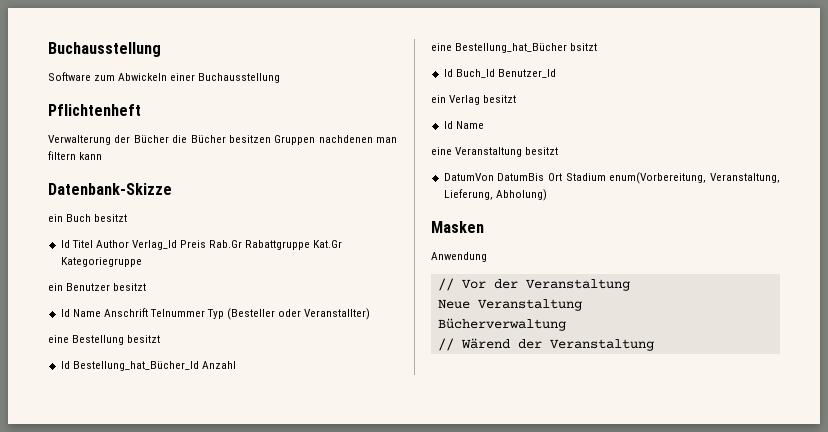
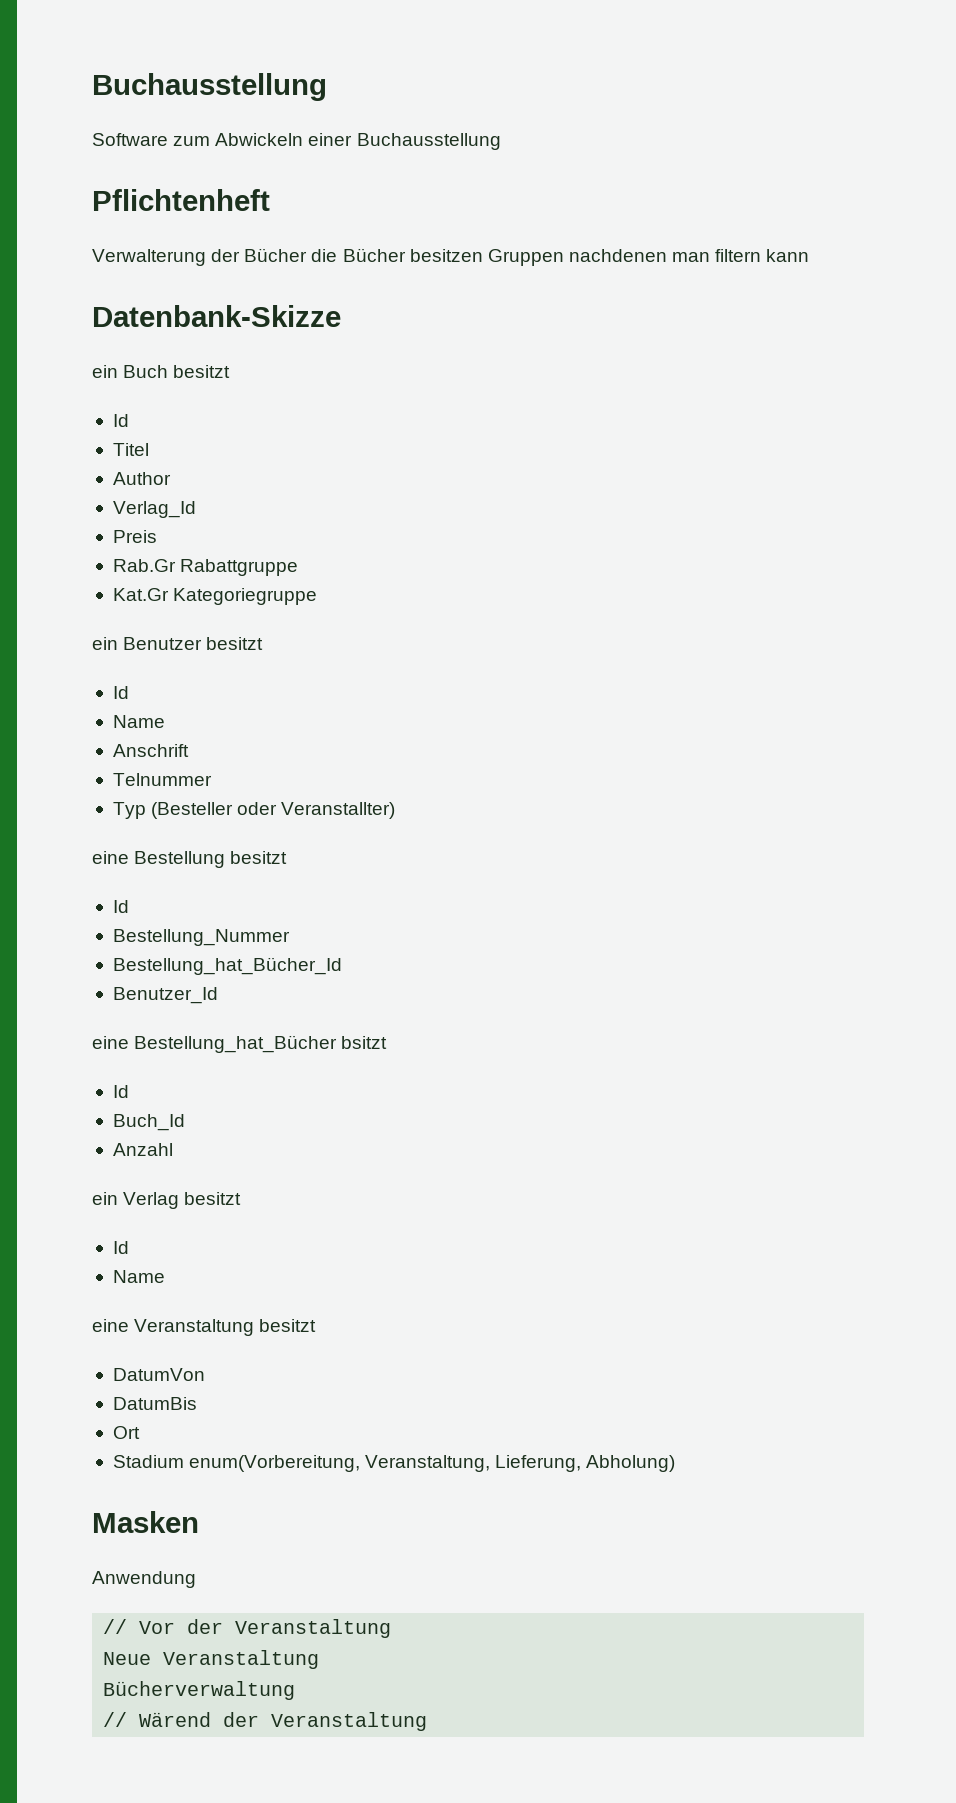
(70, 244) none -> (129, 420) //
(93, 244) none -> (149, 449) //
(129, 244) none -> (171, 478) //
(177, 245) none -> (196, 509) //
(207, 244) none -> (157, 536) //
(311, 245) none -> (299, 567) //
[72,309,101,317] Name -> [112,715,165,728] // Name //
(148, 312) none -> (189, 750) //
(205, 313) none -> (212, 779) //
(70, 365) none -> [112,929,290,946] // Bestellung_Nummer //
[201,361,236,369] Anzahl -> [112,987,218,1004] // Benutzer_Id
(453, 73) none -> (129, 1091) //
[497,69,556,78] Benutzer_Id -> [112,1143,173,1156] // Anzahl
(453, 125) none -> (129, 1247) //
(494, 177) none -> (205, 1374) //
(545, 177) none -> (197, 1403) //
(562, 177) none -> (140, 1432) //

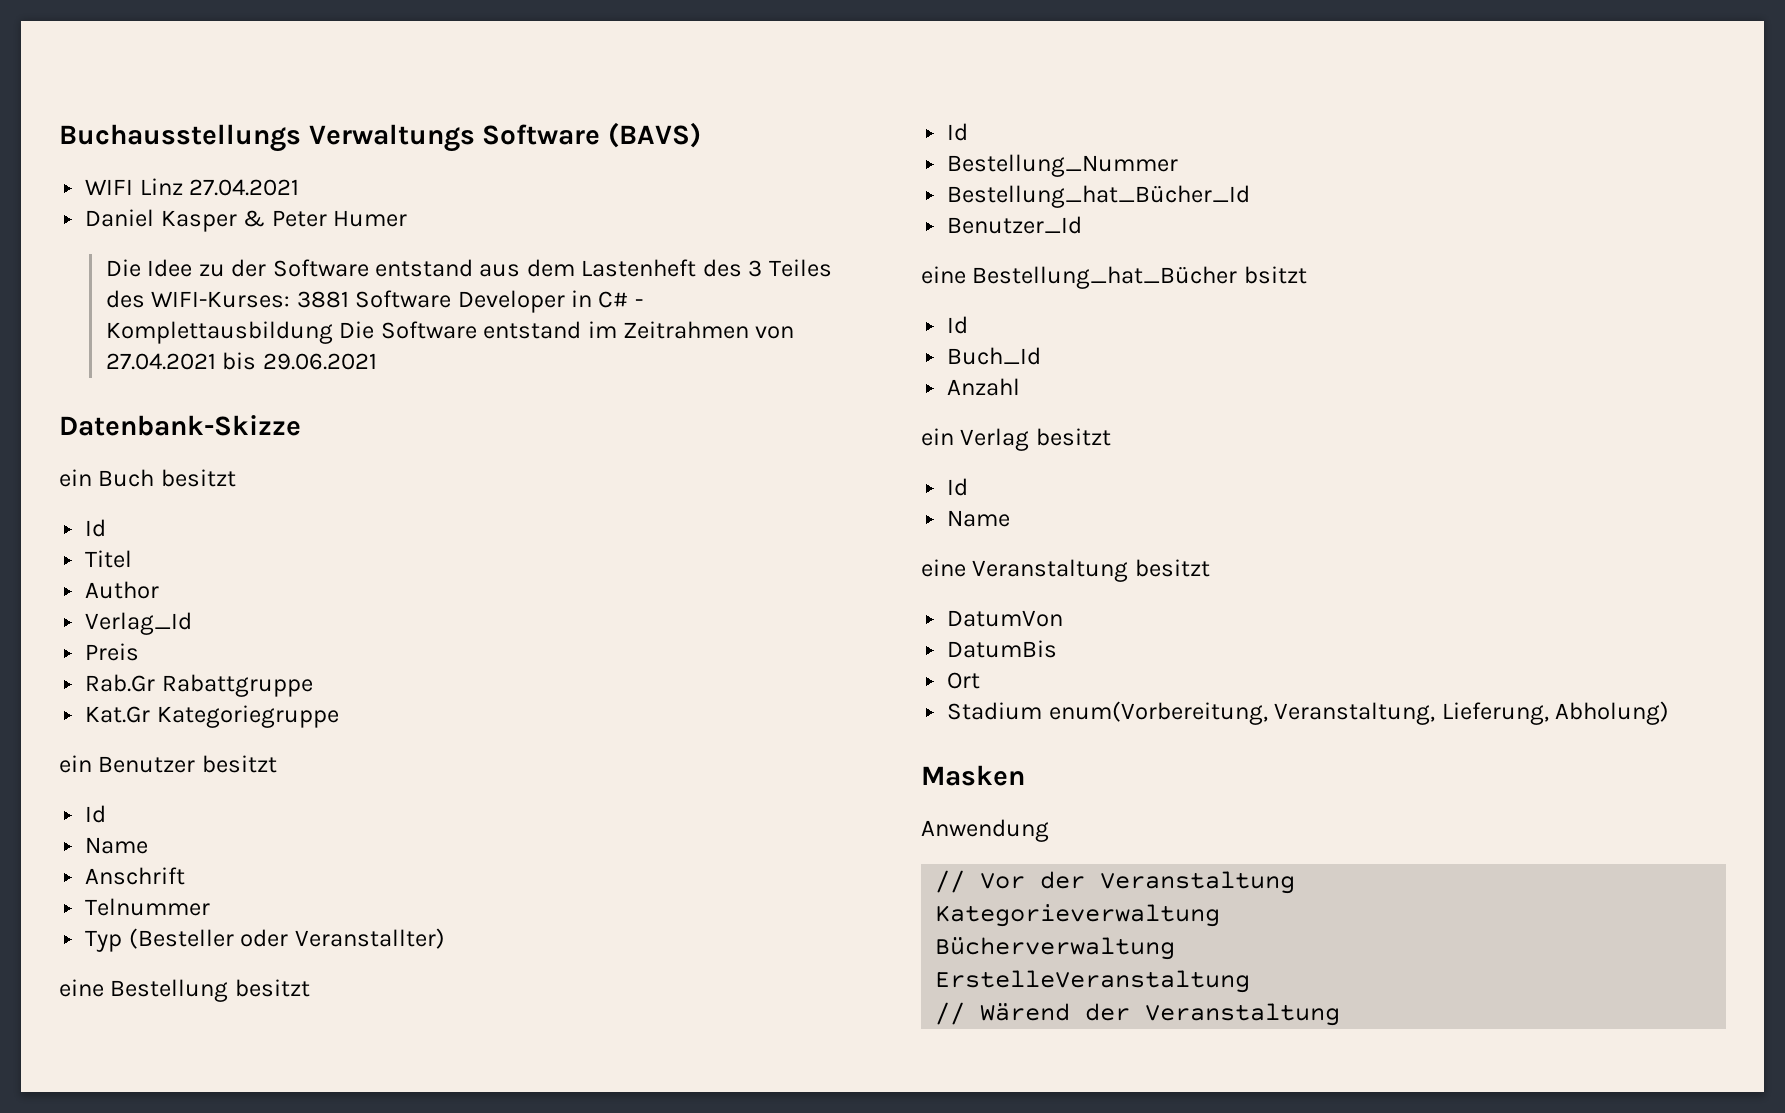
[92,73,327,101] [92,133,501,150] [92,189,270,211] [92,248,810,266] Buchausstellung // Software zum Abwickeln einer Buchausstellung // Pflichtenheft // Verwalterung der Bücher die Bücher besitzen Gruppen nachdenen man filtern kann -> [59,122,701,152] [85,178,300,196] [85,209,408,232] [105,259,832,277] [105,290,643,313] [105,321,795,344] [105,352,377,370] Buchausstellungs Verwaltungs Software (BAVS) // WIFI Linz 27.04.2021 // Daniel Kasper & Peter Humer // Die Idee zu der Software entstand aus dem Lastenheft des 3 Teiles des WIFI-Kurses: 3881 Software Developer in C# - Komplettausbildung Die Software entstand im Zeitrahmen von 27.04.2021 bis 29.06.2021
[103,1650,320,1669] Neue Veranstaltung -> [935,904,1221,927] Kategorieverwaltung
(296, 1690) none -> [935,970,1251,993] // ErstelleVeranstaltung

